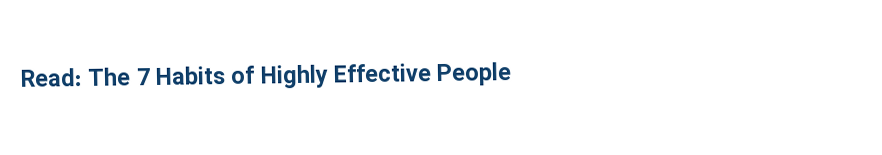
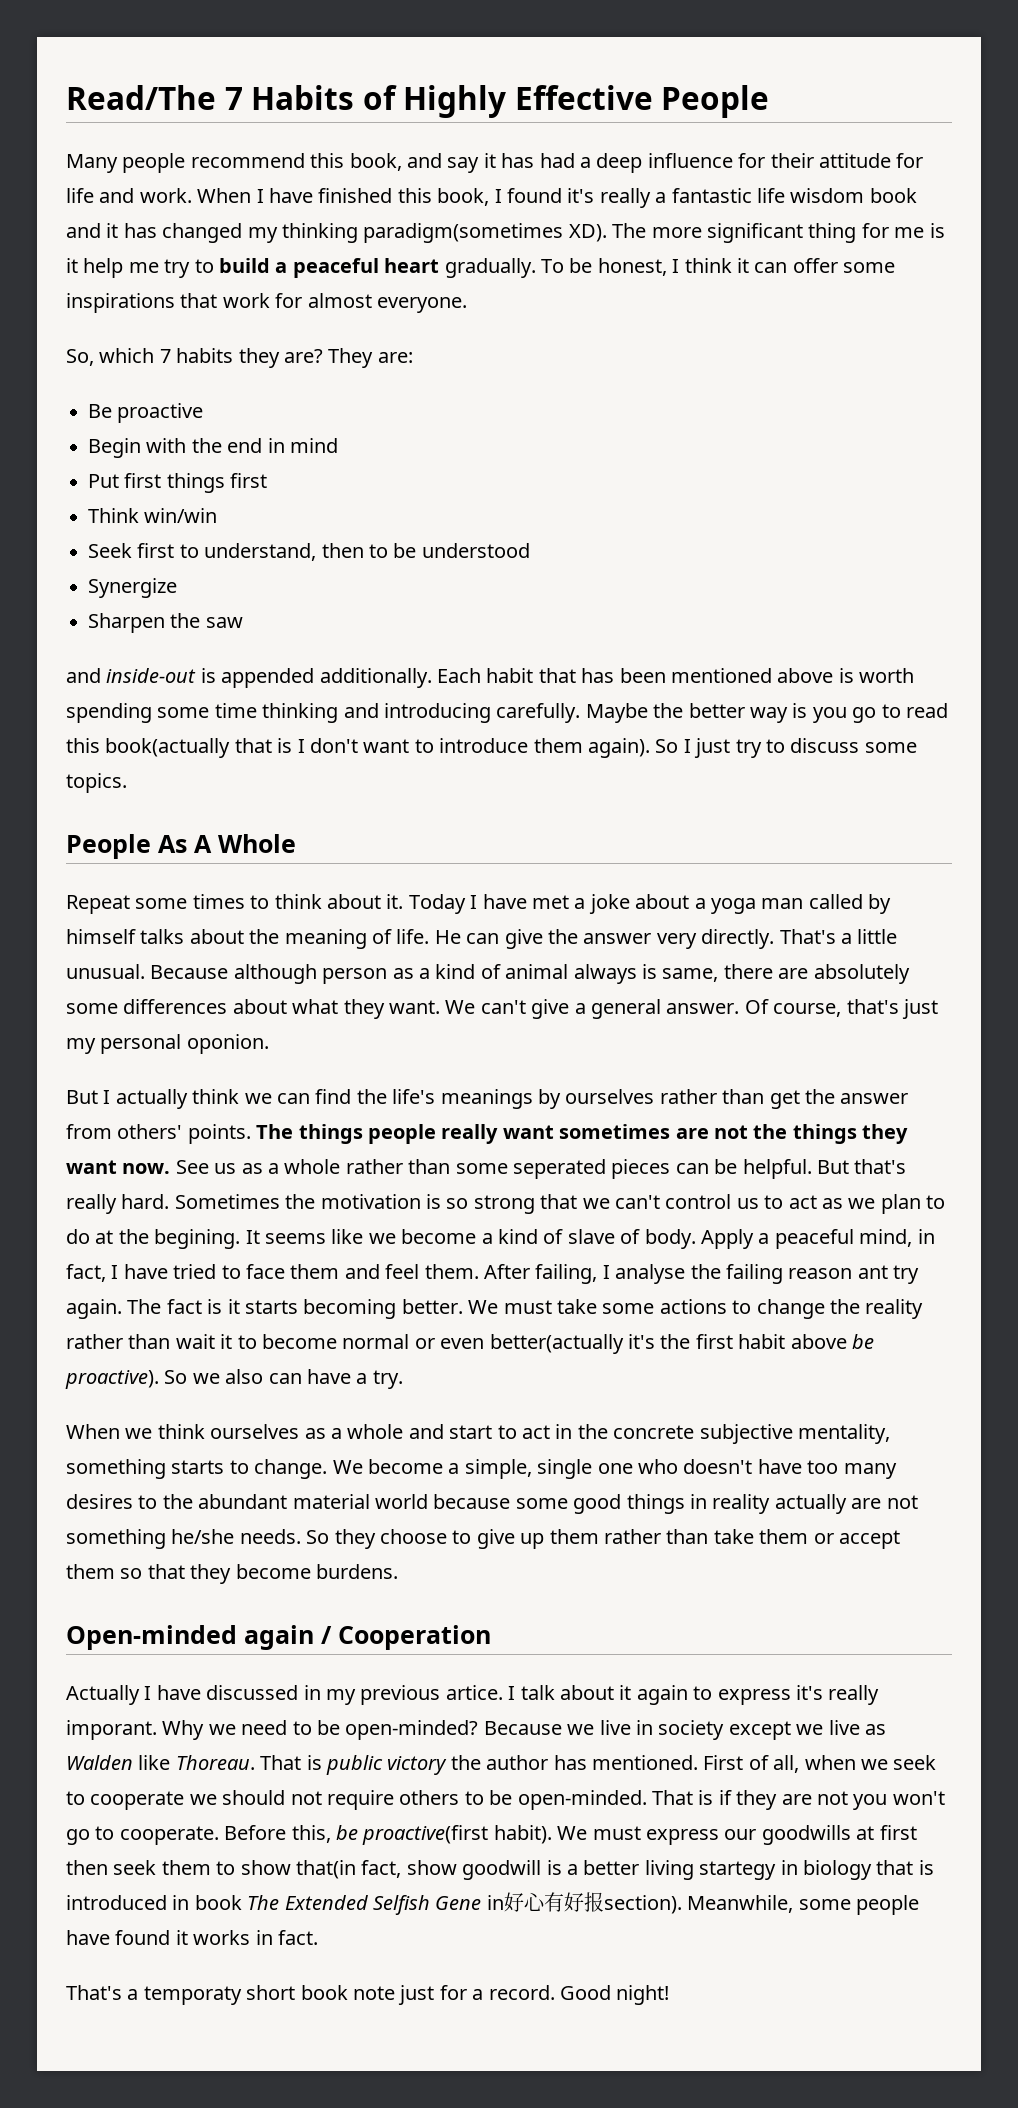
[20,67,132,87] Read: The -> [66,85,216,110] Read/The
(513, 74) none -> [66,153,924,173] [66,188,917,208] [66,223,945,243] [66,258,896,278] [66,293,467,313] [66,348,413,368] [88,403,204,423] [88,438,338,458] [88,473,268,493] [88,508,218,523] [88,543,530,561] [88,578,177,598] [88,613,243,633] [66,668,915,688] [66,703,948,723] [66,738,917,758] [66,773,127,793] [66,834,296,859] [66,894,892,914] [66,929,898,949] [66,964,910,984] [66,999,938,1019] [66,1034,269,1054] [66,1089,909,1109] [66,1124,909,1144] [66,1159,907,1179] [66,1194,946,1214] [66,1229,935,1249] [66,1264,920,1284] [66,1299,924,1319] [66,1334,874,1354] [65,1369,403,1389] [66,1424,890,1444] [66,1459,897,1479] [66,1494,918,1514] [66,1529,900,1549] [66,1564,398,1584] [66,1625,491,1650] [66,1685,880,1705] [66,1720,886,1740] [66,1755,937,1775] [66,1790,945,1810] [66,1825,917,1845] [66,1860,934,1880] [66,1892,919,1915] [66,1930,318,1945] [66,1985,670,2005] // Many people recommend this book, and say it has had a deep influence for their attitude for life and work. When I have finished this book, I found it's really a fantastic life wisdom book and it has changed my thinking paradigm(sometimes XD). The more significant thing for me is it help me try to build a peaceful heart gradually. To be honest, I think it can offer some inspirations that work for almost everyone. // So, which 7 habits they are? They are: // Be proactive // Begin with the end in mind // Put first things first // Think win/win // Seek first to understand, then to be understood // Synergize // Sharpen the saw // and inside-out is appended additionally. Each habit that has been mentioned above is worth spending some time thinking and introducing carefully. Maybe the better way is you go to read this book(actually that is I don't want to introduce them again). So I just try to discuss some topics. // People As A Whole // Repeat some times to think about it. Today I have met a joke about a yoga man called by himself talks about the meaning of life. He can give the answer very directly. That's a little unusual. Because although person as a kind of animal always is same, there are absolutely some differences about what they want. We can't give a general answer. Of course, that's just my personal oponion. // But I actually think we can find the life's meanings by ourselves rather than get the answer from others' points. The things people really want sometimes are not the things they want now. See us as a whole rather than some seperated pieces can be helpful. But that's really hard. Sometimes the motivation is so strong that we can't control us to act as we plan to do at the begining. It seems like we become a kind of slave of body. Apply a peaceful mind, in fact, I have tried to face them and feel them. After failing, I analyse the failing reason ant try again. The fact is it starts becoming better. We must take some actions to change the reality rather than wait it to become normal or even better(actually it's the first habit above be proactive). So we also can have a try. // When we think ourselves as a whole and start to act in the concrete subjective mentality, something starts to change. We become a simple, single one who doesn't have too many desires to the abundant material world because some good things in reality actually are not something he/she needs. So they choose to give up them rather than take them or accept them so that they become burdens. // Open-minded again / Cooperation // Actually I have discussed in my previous artice. I talk about it again to express it's really imporant. Why we need to be open-minded? Because we live in society except we live as Walden like Thoreau. That is public victory the author has mentioned. First of all, when we seek to cooperate we should not require others to be open-minded. That is if they are not you won't go to cooperate. Before this, be proactive(first habit). We must express our goodwills at first then seek them to show that(in fact, show goodwill is a better living startegy in biology that is introduced in book The Extended Selfish Gene in好心有好报section). Meanwhile, some people have found it works in fact. // That's a temporaty short book note just for a record. Good night!

